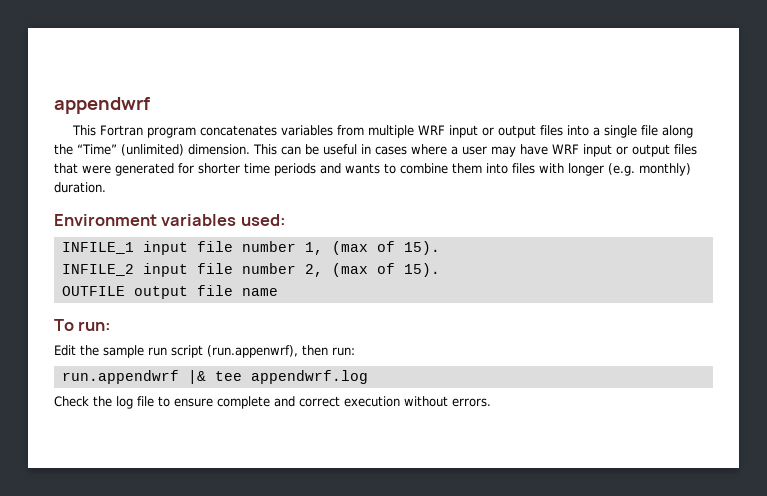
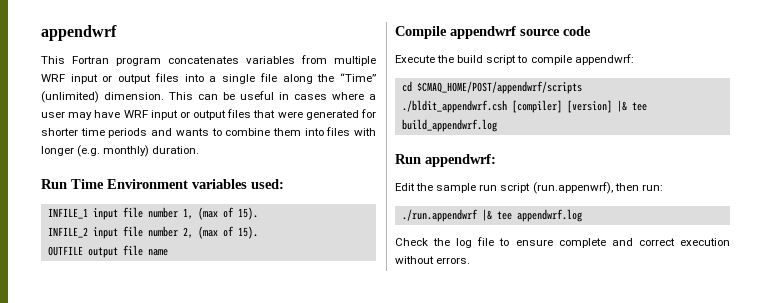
(106, 187) none -> [41,179,104,189] Run Time
[54,319,112,331] To run: -> [395,26,591,39] [395,54,634,65] [401,81,582,94] [401,100,647,113] [401,119,497,132] [395,154,496,167] Compile appendwrf source code // Execute the build script to compile appendwrf: // cd $CMAQ_HOME/POST/appendwrf/scripts // ./bldit_appendwrf.csh [compiler] [version] |& tee build_appendwrf.log // Run appendwrf:
[61,370,179,384] run.appendwrf -> [401,209,478,222] ./run.appendwrf

